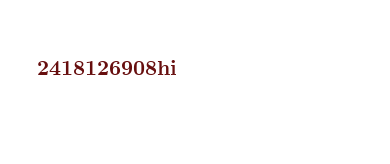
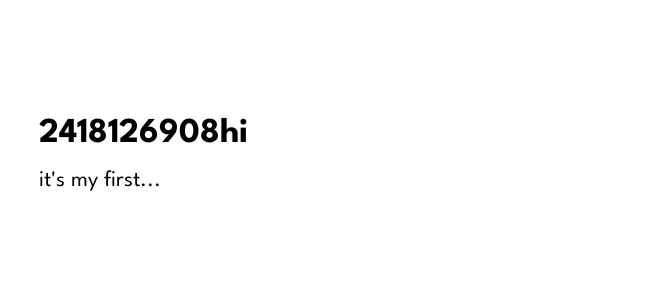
(177, 68) none -> [39,170,162,191] // it's my first...

